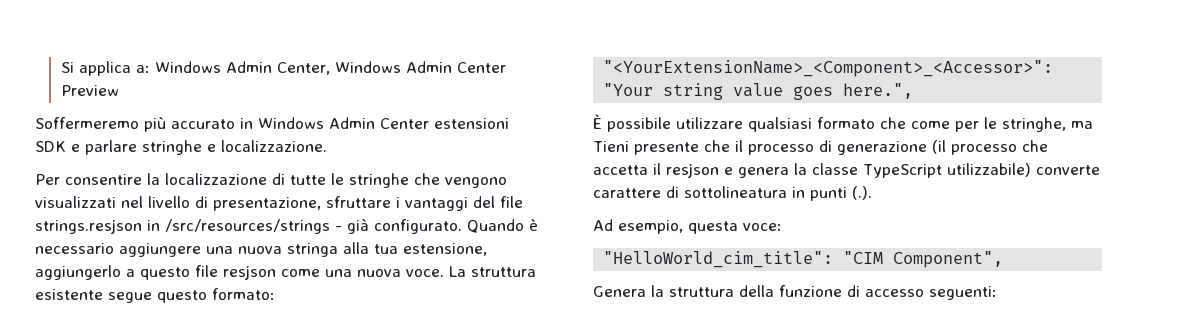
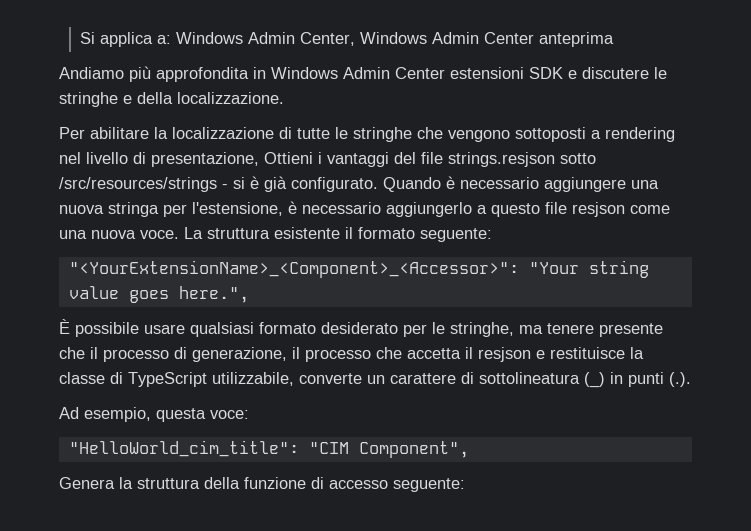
[60,85,119,96] [35,117,235,132] Preview // Soffermeremo più accurato -> [539,32,615,47] [59,66,249,82] anteprima // Andiamo più approfondita
[85,140,137,155] parlare -> [582,67,667,79] discutere le
(216, 148) none -> [137,92,173,104] della
[65,174,142,185] consentire -> [90,127,149,139] abilitare
[35,196,116,208] visualizzati -> [515,127,675,142] sottoposti a rendering
[326,196,391,208] sfruttare -> [264,152,313,164] Ottieni
[147,220,160,231] in -> [560,153,596,164] sotto
(342, 228) none -> [233,176,259,189] si è
[343,242,487,256] alla tua estensione, -> [163,201,381,217] per l'estensione, è necessario
[108,288,275,303] segue questo formato: -> [345,227,492,242] il formato seguente:
[676,117,743,129] utilizzare -> [144,324,185,334] usare
[880,117,950,129] che come -> [321,322,398,334] desiderato
[593,141,629,152] Tieni -> [547,323,594,334] tenere
[837,140,946,155] generazione (il -> [192,347,300,362] generazione, il
[738,167,789,178] genera -> [550,347,625,359] restituisce
[863,163,1100,178] TypeScript utilizzabile) converte -> [110,372,385,387] di TypeScript utilizzabile, converte un
(787, 192) none -> [584,372,605,388] (_)
[929,286,997,300] seguenti: -> [393,478,465,492] seguente:

